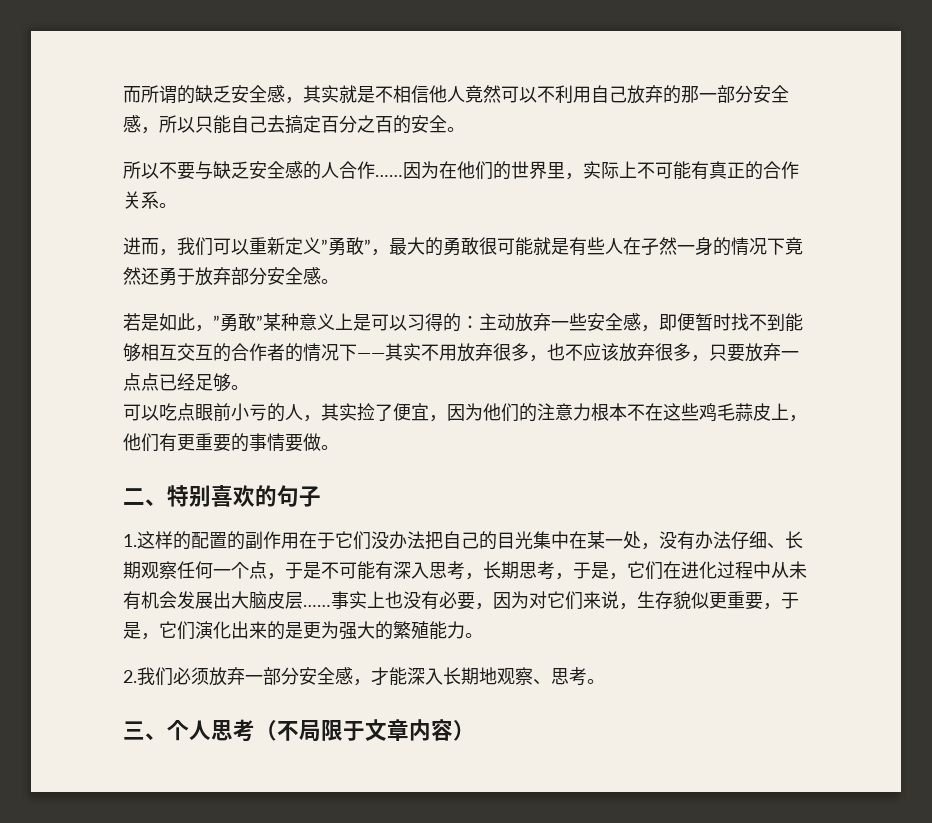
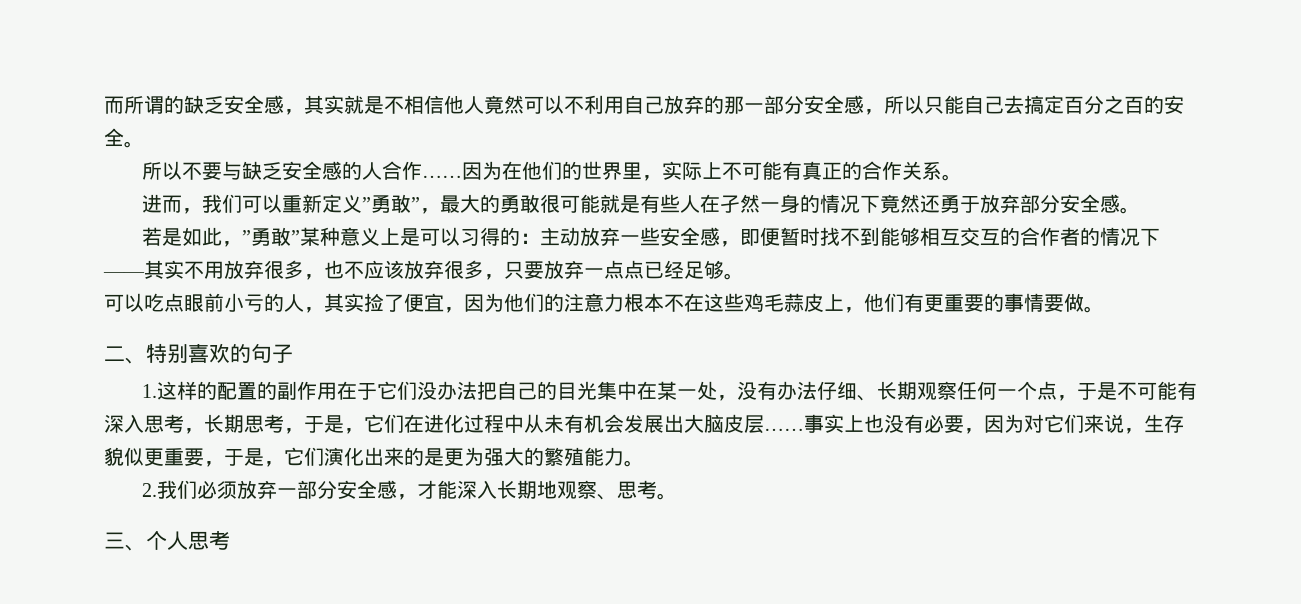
[255,719,475,742] （不局限于文章内容） -> (230, 540) none

